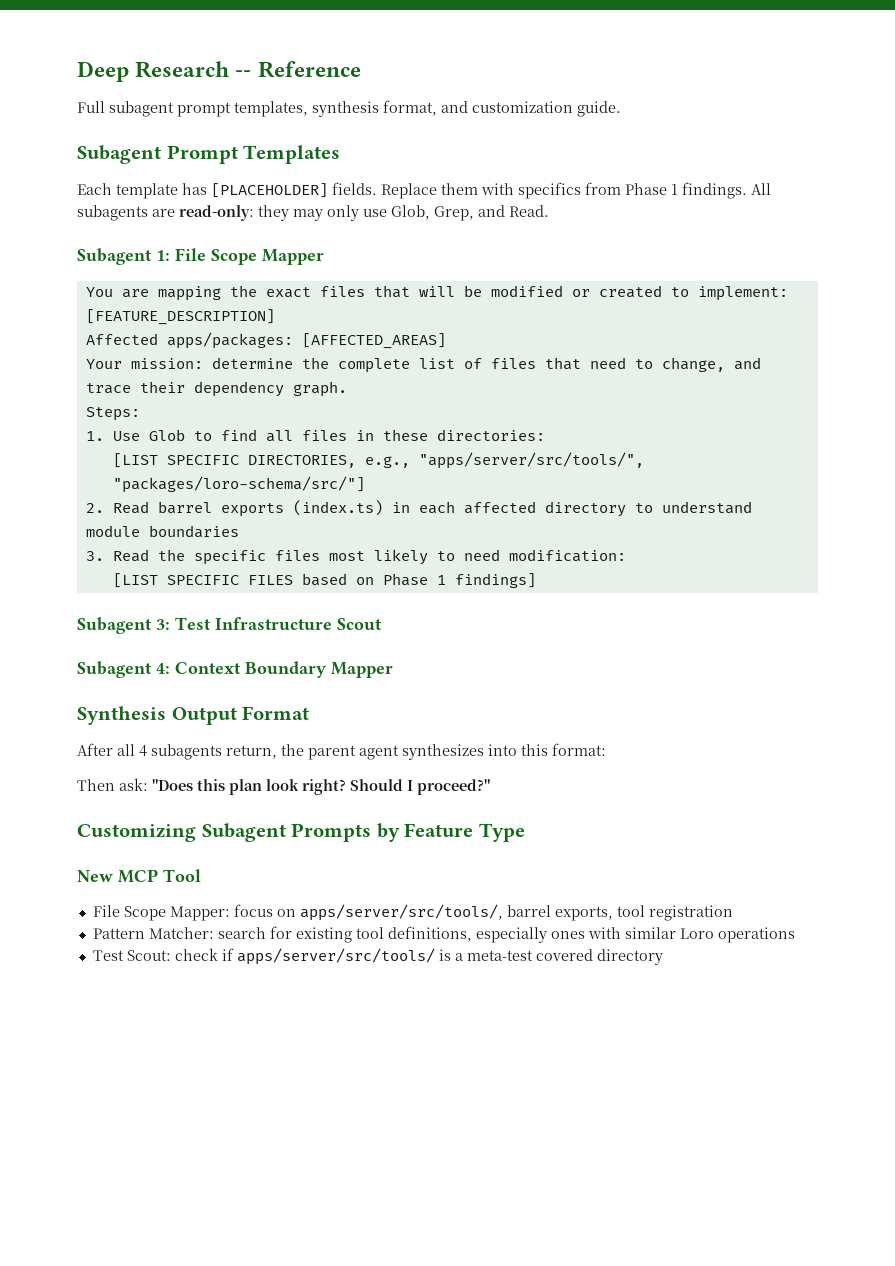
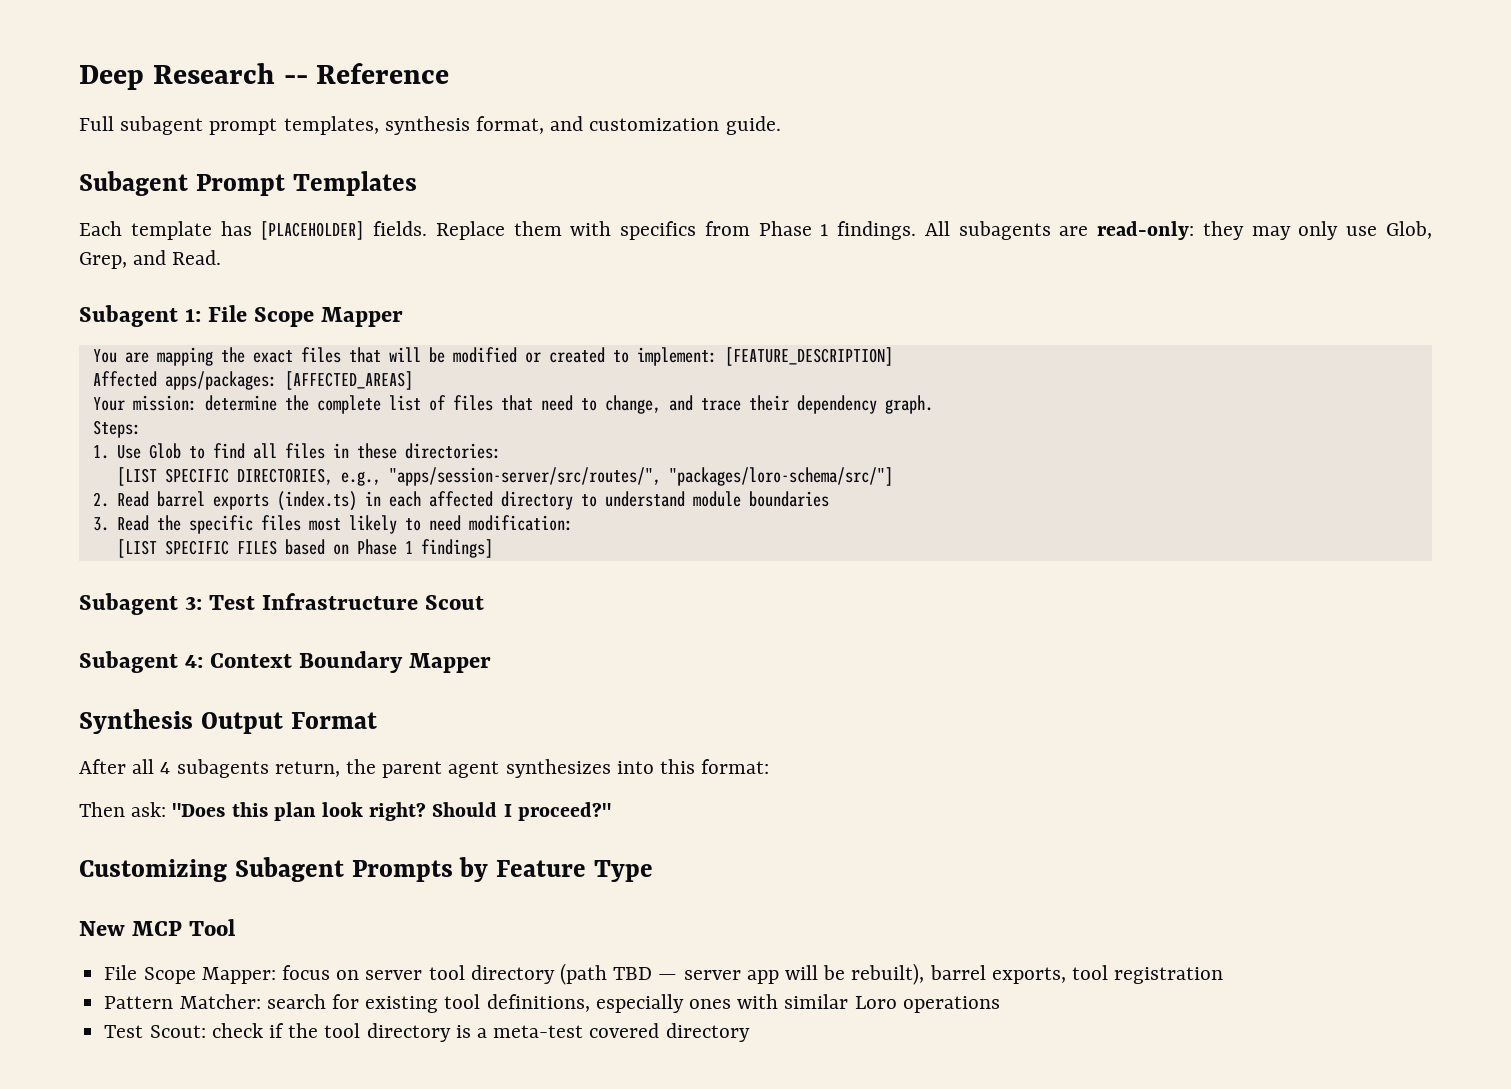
[418,452,644,469] "apps/server/src/tools/", -> [388,467,661,486] "apps/session-server/src/routes/",
[299,904,503,921] apps/server/src/tools/, -> [365,963,925,985] server tool directory (path TBD — server app will be rebuilt),
[236,948,435,965] apps/server/src/tools/ -> [288,1023,451,1042] the tool directory

